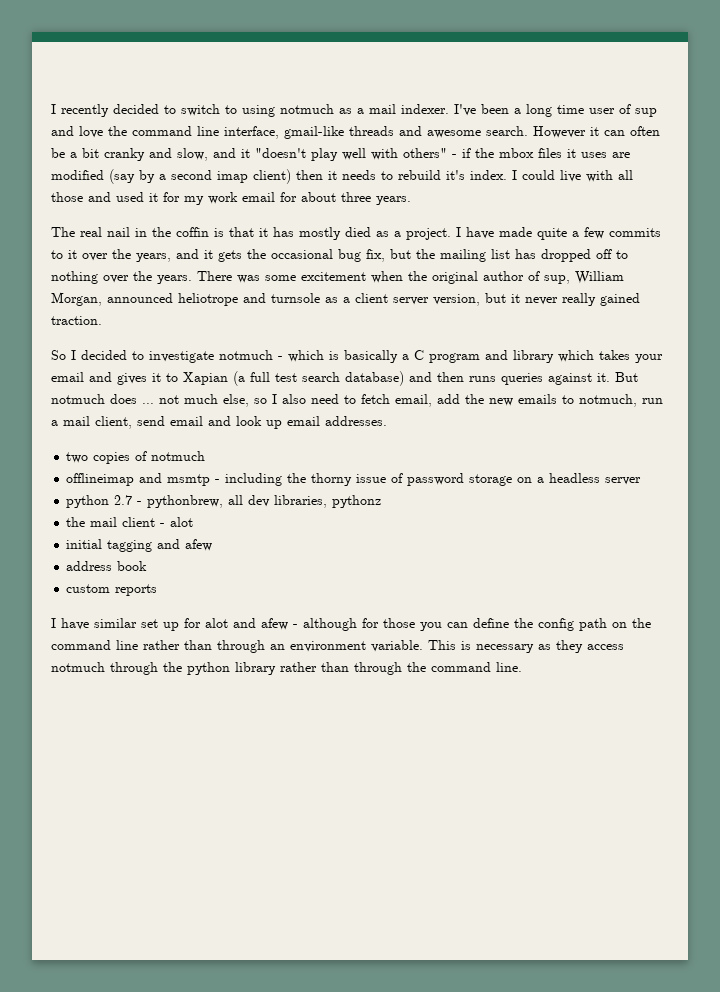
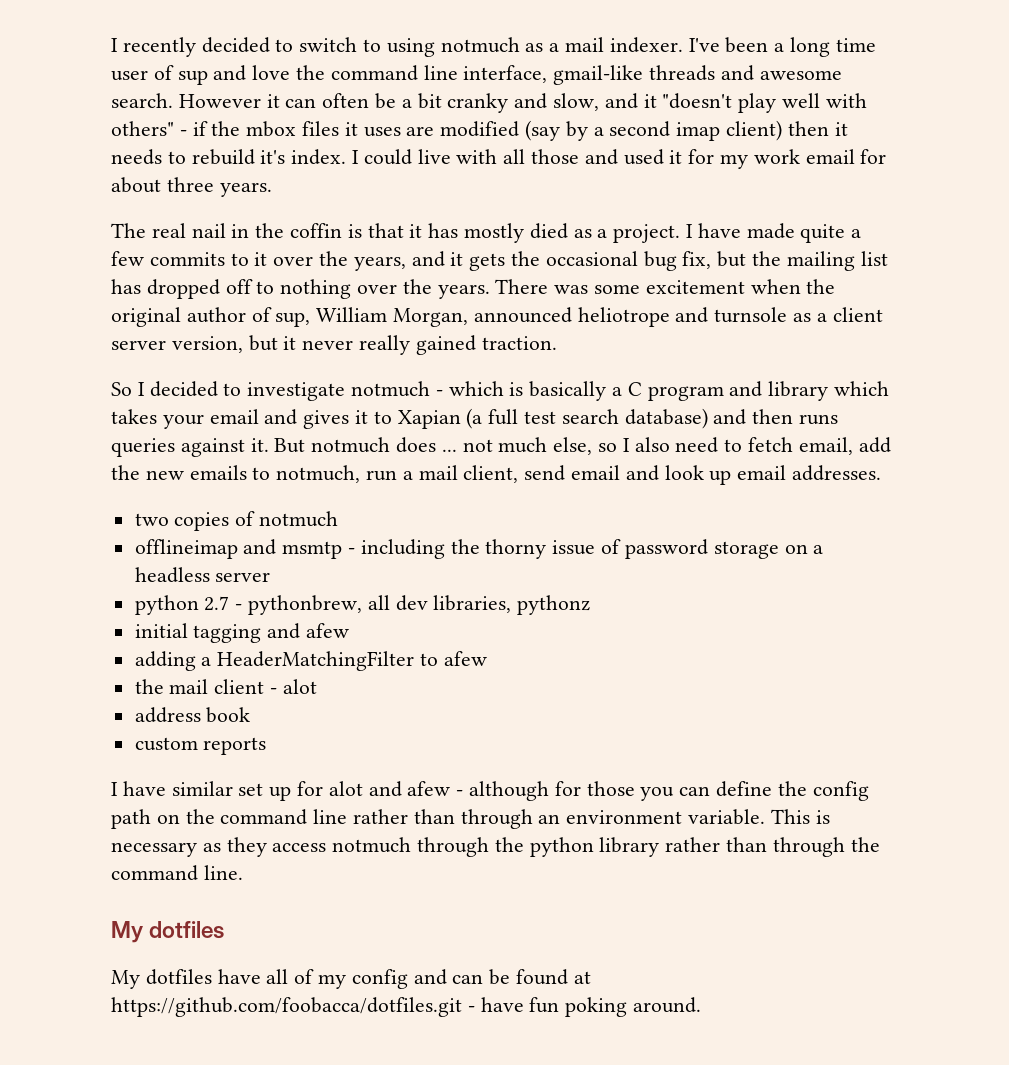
(382, 501) none -> [134,623,350,643] [134,651,487,671] // initial tagging and afew // adding a HeaderMatchingFilter to afew
[66,539,213,552] // initial tagging and afew -> (317, 686) none
(522, 667) none -> [111,921,225,943] [111,969,591,989] [111,997,702,1017] // My dotfiles // My dotfiles have all of my config and can be found at https://github.com/foobacca/dotfiles.git - have fun poking around.

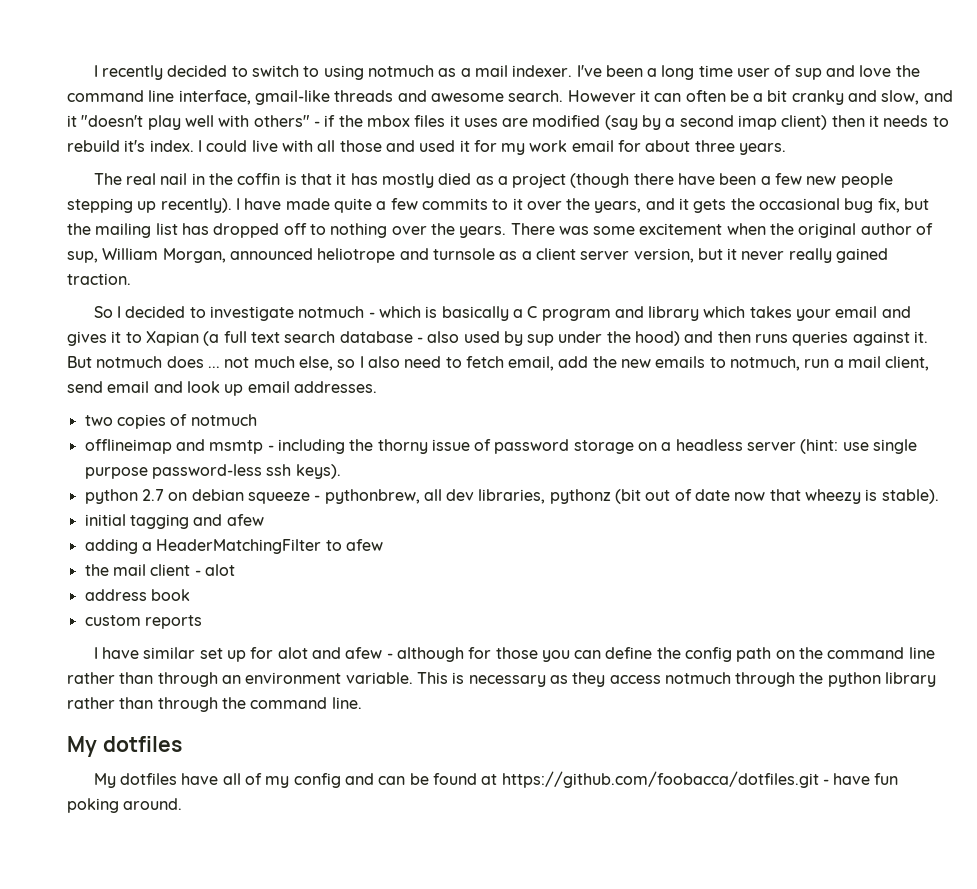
[613,224,681,243] project. -> [512,173,893,188] [67,198,232,213] project (though there have been a few new people stepping up recently).
[524,408,708,429] test search database) -> [250,331,681,346] text search database - also used by sup under the hood)
(271, 577) none -> [800,439,918,454] [84,464,341,479] (hint: use single purpose password-less ssh keys).
(230, 603) none -> [168,489,310,504] on debian squeeze
(591, 605) none -> [615,489,939,504] (bit out of date now that wheezy is stable).

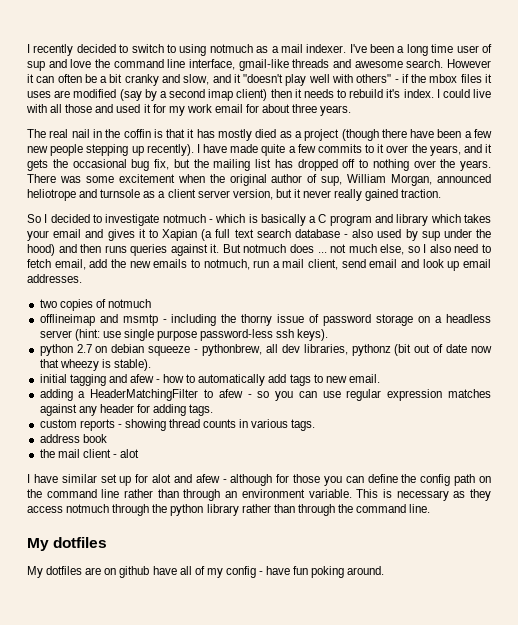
(264, 520) none -> [156,374,380,386] - how to automatically add tags to new email.
(383, 545) none -> [247,389,492,401] [39,404,214,416] [39,419,316,431] [39,434,107,443] - so you can use regular expression matches against any header for adding tags. // custom reports - showing thread counts in various tags. // address book
[84,589,190,601] [84,615,202,629] // address book // custom reports -> (140, 453) none
(178, 779) none -> [85,566,150,578] are on github
[344,771,819,788] and can be found at https://github.com/foobacca/dotfiles.git -> (256, 572) none

